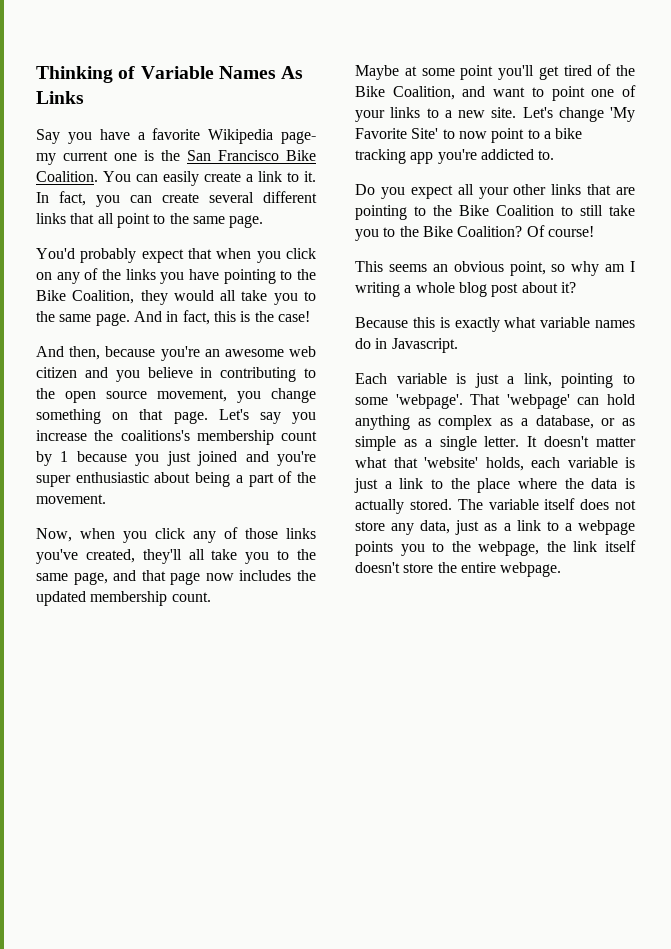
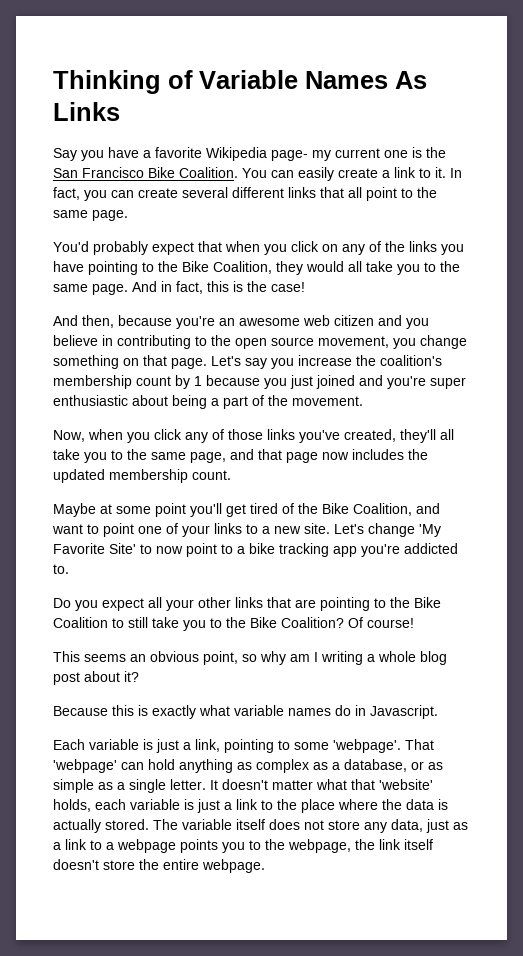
[120,430,190,441] coalitions's -> [380,355,442,366] coalition's

